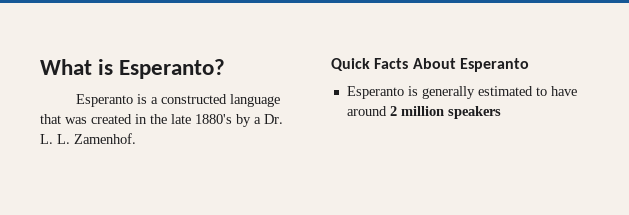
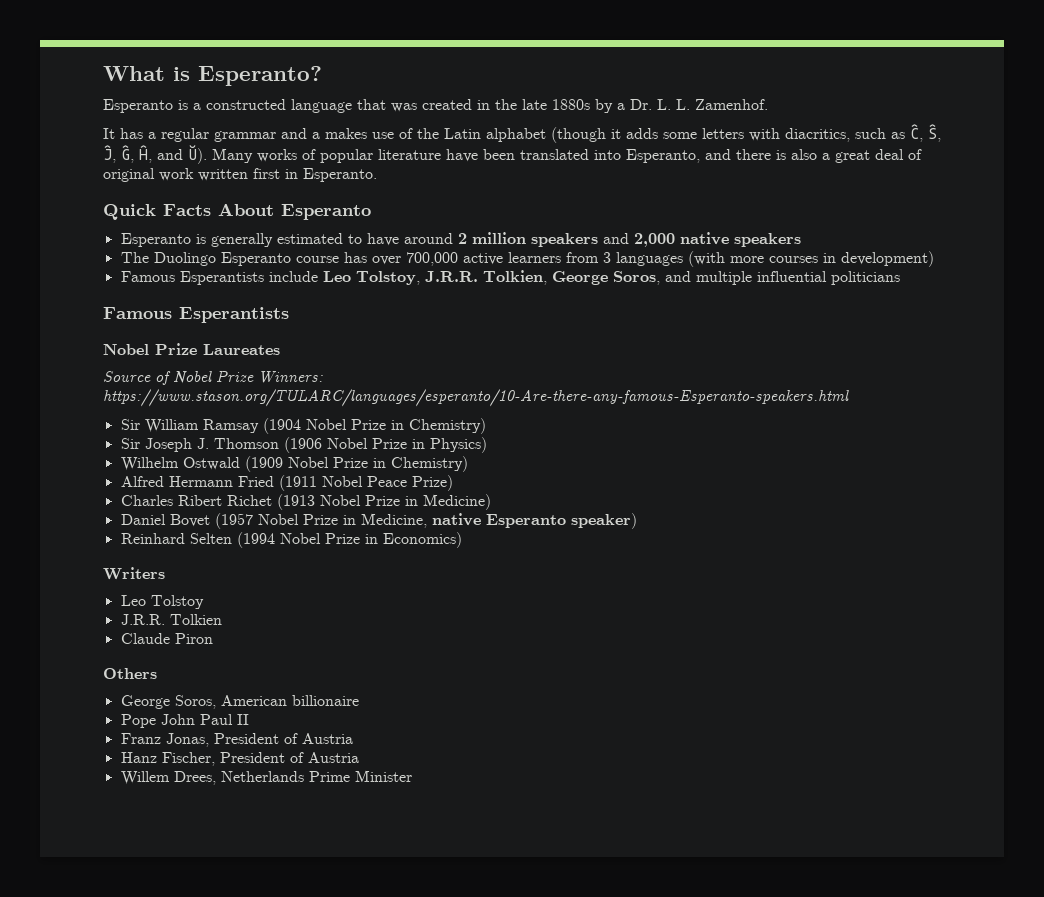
[195,114,232,124] 1880's -> [552,99,590,110] 1880s
(136, 138) none -> [103,124,941,143] [103,145,922,164] [103,168,377,182] // It has a regular grammar and a makes use of the Latin alphabet (though it adds some letters with diacritics, such as Ĉ, Ŝ, Ĵ, Ĝ, Ĥ, and Ŭ). Many works of popular literature have been translated into Esperanto, and there is also a great deal of original work written first in Esperanto.
(501, 112) none -> [602,232,801,247] [120,251,934,267] [120,270,900,285] [103,307,289,323] [103,343,280,355] [103,370,323,385] [103,389,849,407] [120,418,486,434] [120,437,487,453] [120,456,468,472] [120,475,453,491] [120,494,491,510] [120,513,637,529] [120,532,462,548] [103,567,165,580] [120,595,204,609] [120,614,222,625] [120,633,213,644] [103,668,157,679] [120,695,359,709] [120,714,249,728] [120,733,353,747] [120,752,359,766] [120,770,412,785] and 2,000 native speakers // The Duolingo Esperanto course has over 700,000 active learners from 3 languages (with more courses in development) // Famous Esperantists include Leo Tolstoy, J.R.R. Tolkien, George Soros, and multiple influential politicians // Famous Esperantists // Nobel Prize Laureates // Source of Nobel Prize Winners: https://www.stason.org/TULARC/languages/esperanto/10-Are-there-any-famous-Esperanto-speakers.html // Sir William Ramsay (1904 Nobel Prize in Chemistry) // Sir Joseph J. Thomson (1906 Nobel Prize in Physics) // Wilhelm Ostwald (1909 Nobel Prize in Chemistry) // Alfred Hermann Fried (1911 Nobel Peace Prize) // Charles Ribert Richet (1913 Nobel Prize in Medicine) // Daniel Bovet (1957 Nobel Prize in Medicine, native Esperanto speaker) // Reinhard Selten (1994 Nobel Prize in Economics) // Writers // Leo Tolstoy // J.R.R. Tolkien // Claude Piron // Others // George Soros, American billionaire // Pope John Paul II // Franz Jonas, President of Austria // Hanz Fischer, President of Austria // Willem Drees, Netherlands Prime Minister

